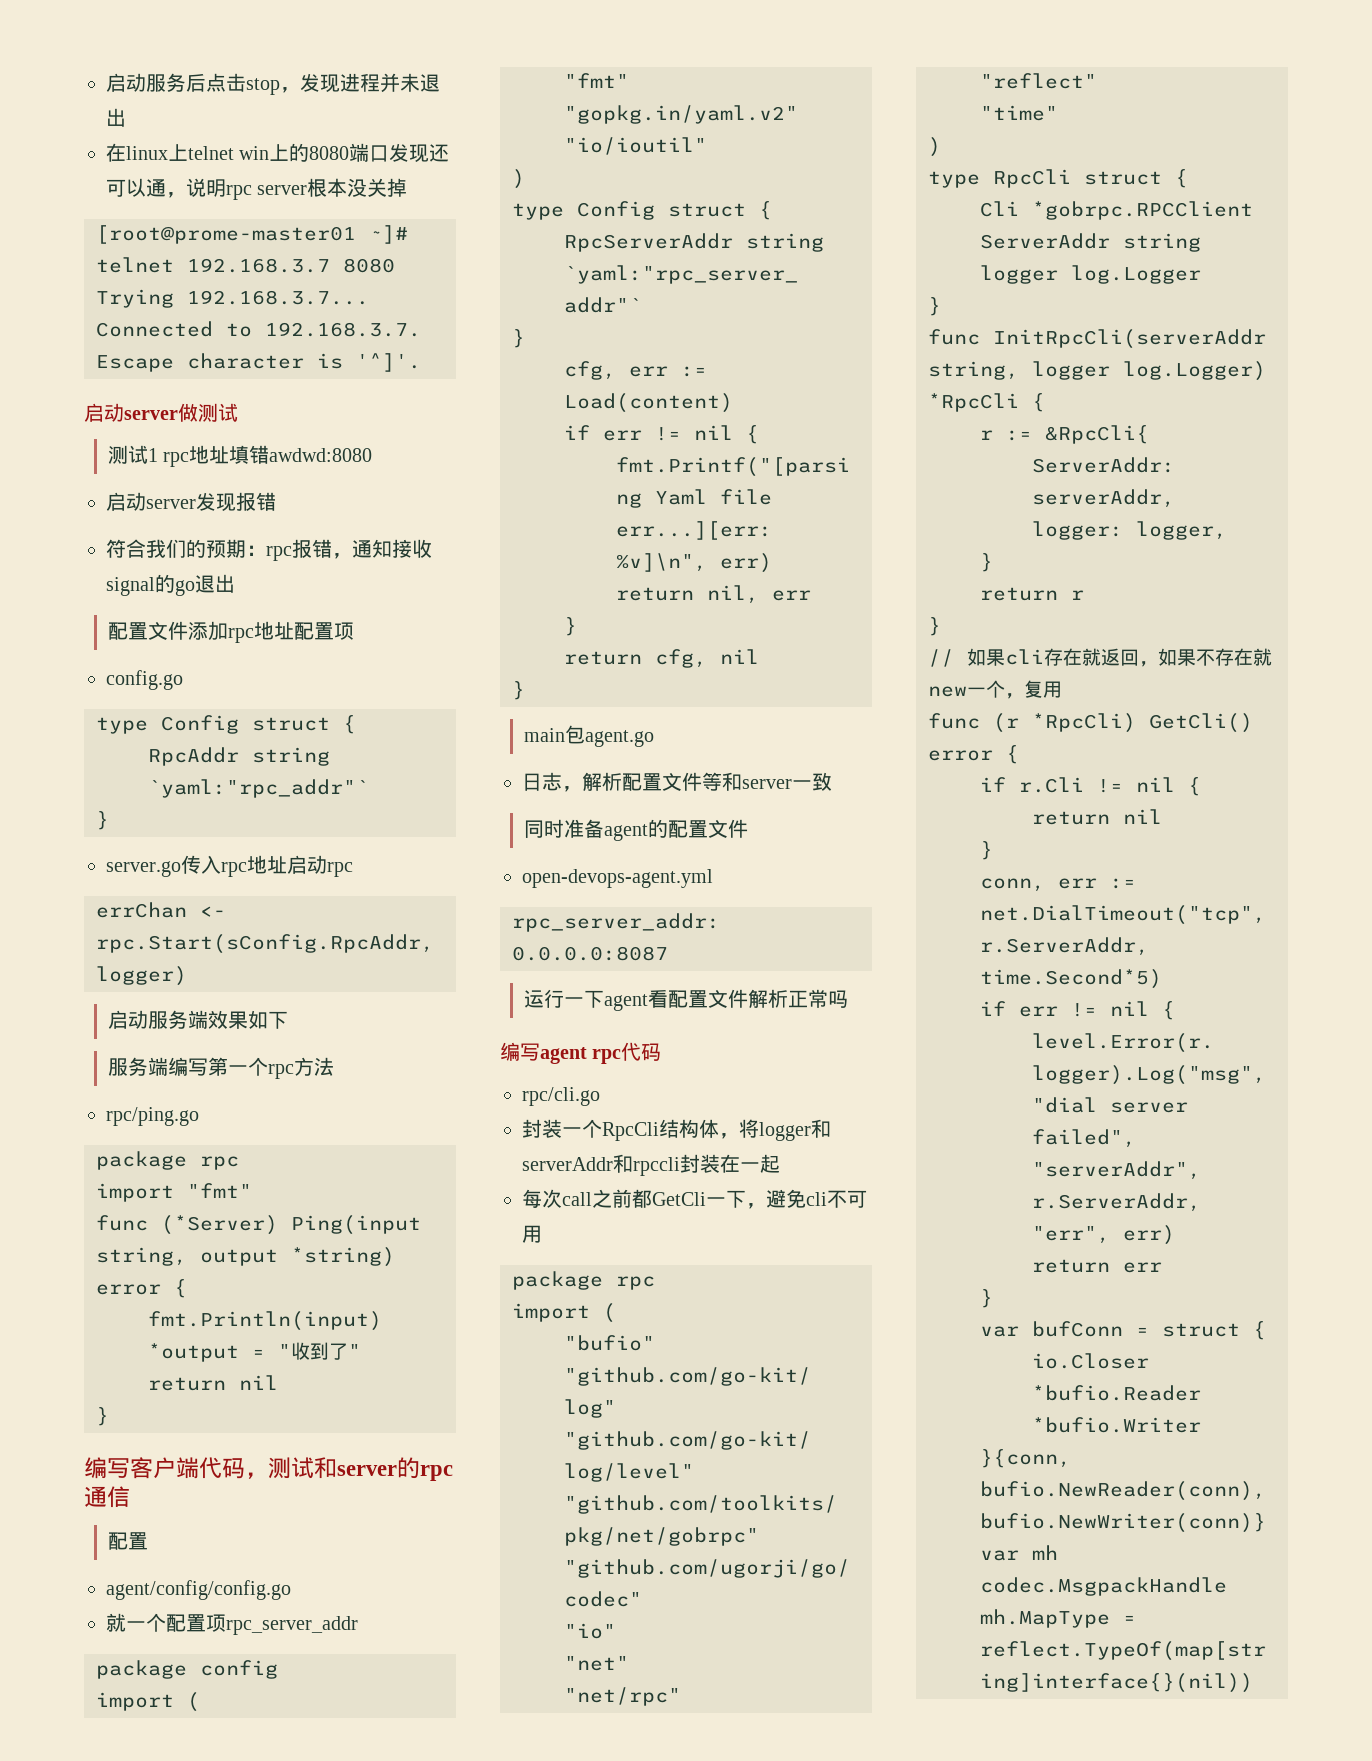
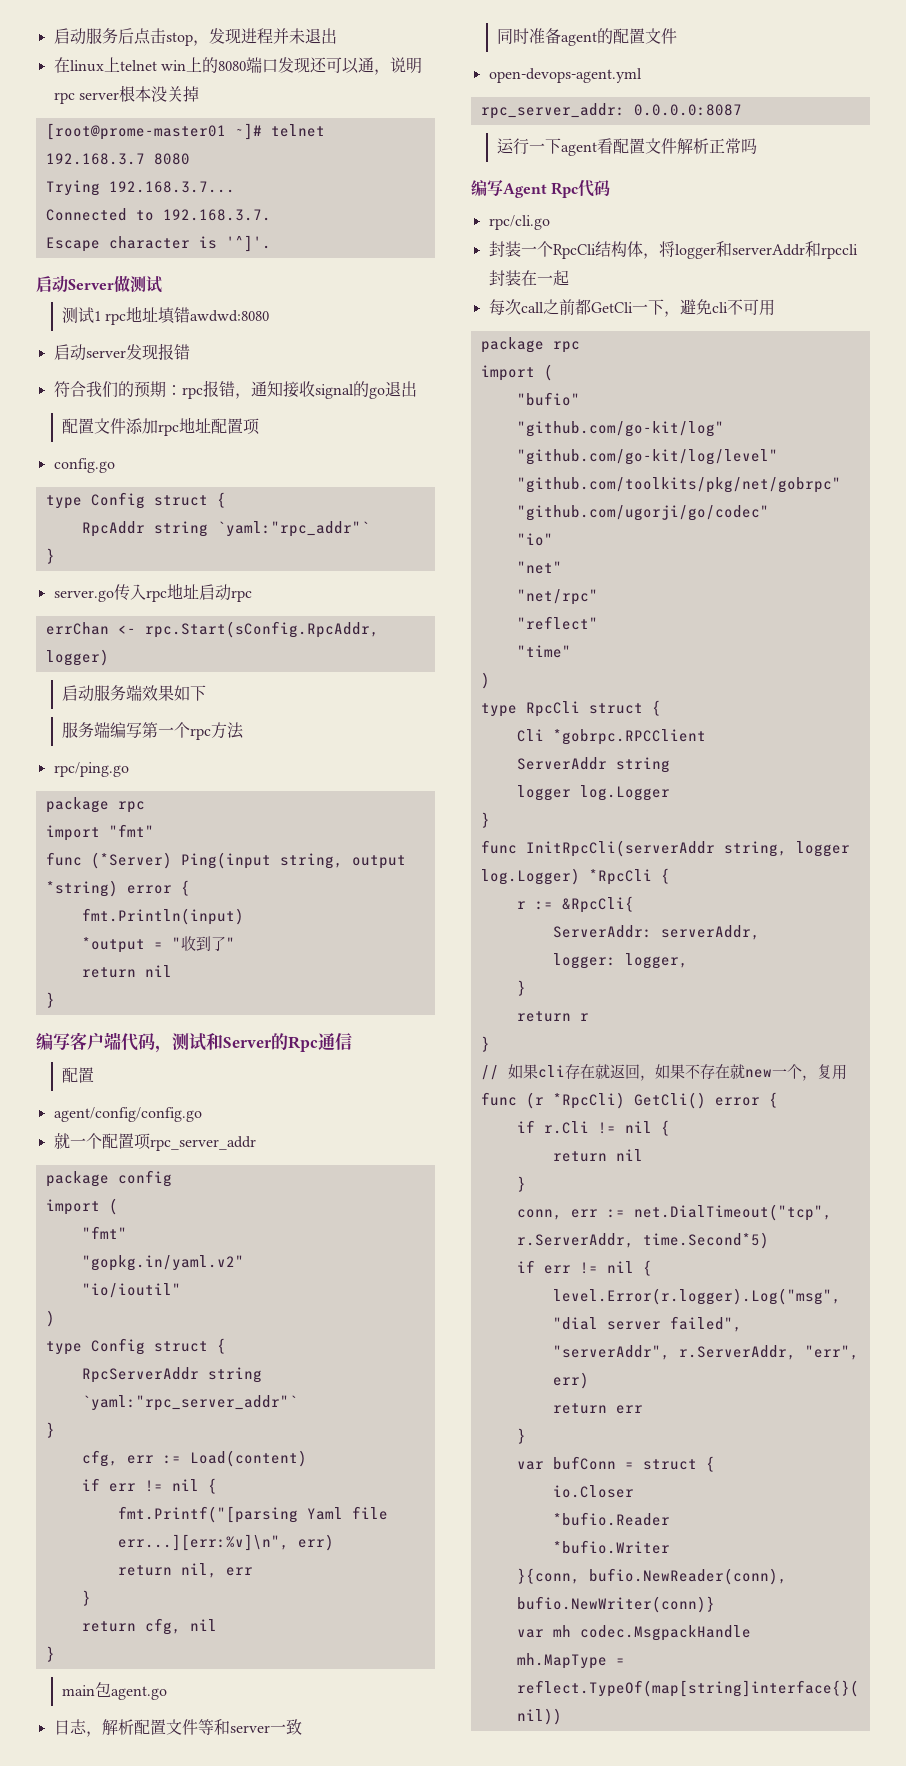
[124,410,178,420] server -> [68,279,114,290] Server
[337,1457,453,1481] server的rpc -> [223,1033,318,1052] Server的Rpc
[540,1047,622,1064] agent rpc -> [503,182,579,198] Agent Rpc

